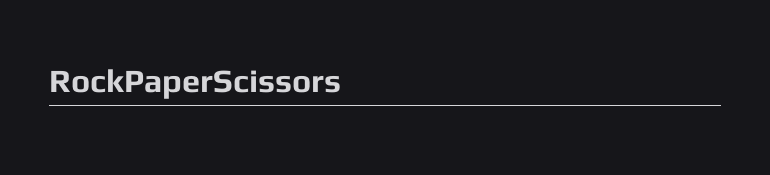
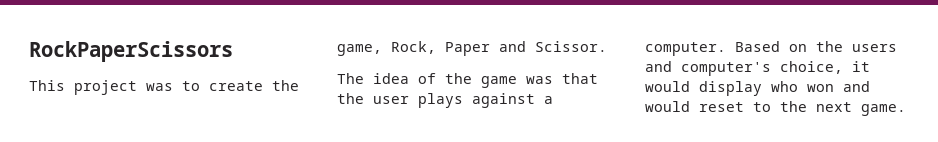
(341, 84) none -> [29,80,299,95] [337,41,607,56] [337,73,598,88] [337,93,553,108] [645,41,897,56] [645,61,870,76] [645,81,870,96] [645,101,906,116] // This project was to create the game, Rock, Paper and Scissor. // The idea of the game was that the user plays against a computer. Based on the users and computer's choice, it would display who won and would reset to the next game.

